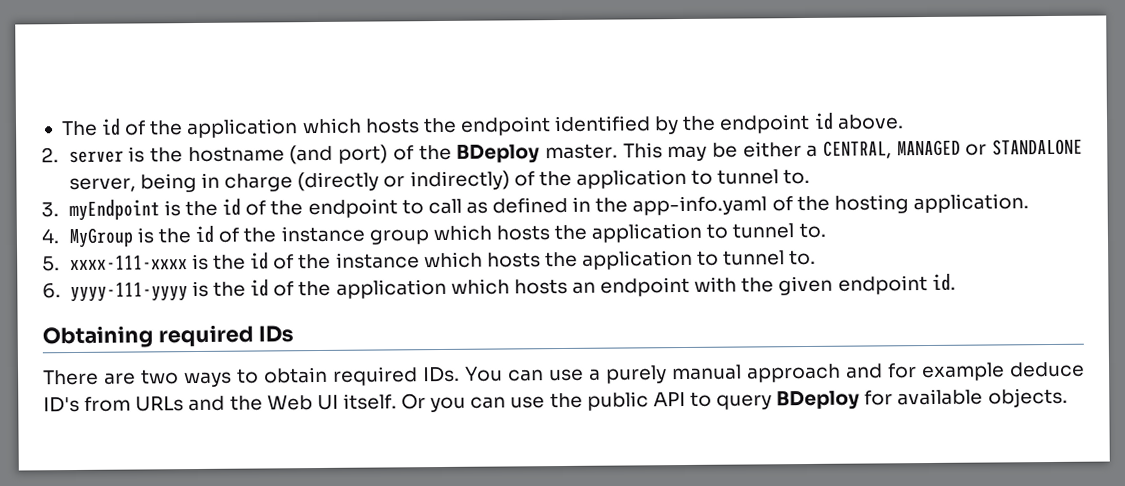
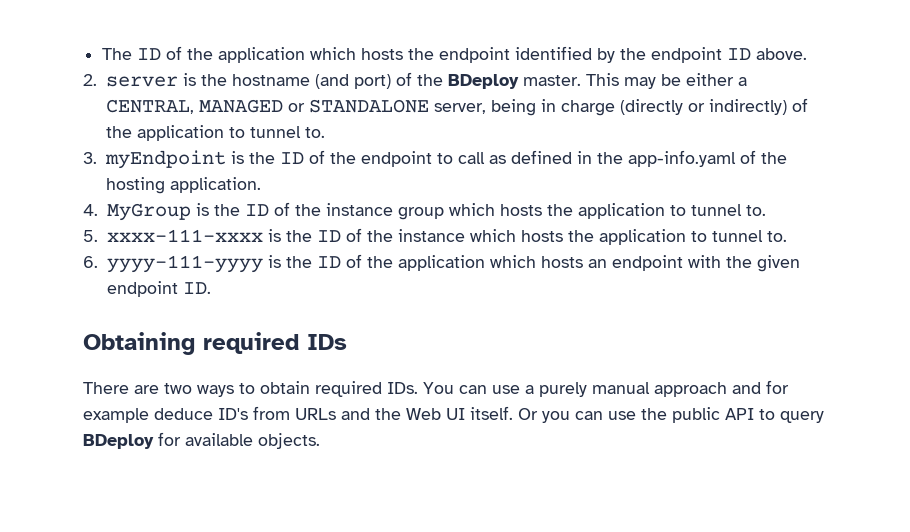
[101,118,122,136] id -> [137,48,162,60] ID
[813,112,834,130] id -> [727,48,752,60] ID
[222,198,242,216] id -> [279,152,304,164] ID
[195,225,215,244] id -> [244,204,269,216] ID
[250,252,270,270] id -> [316,230,341,242] ID
[250,279,270,297] id -> [316,256,341,268] ID
[931,273,956,291] id. -> [182,282,211,294] ID.

